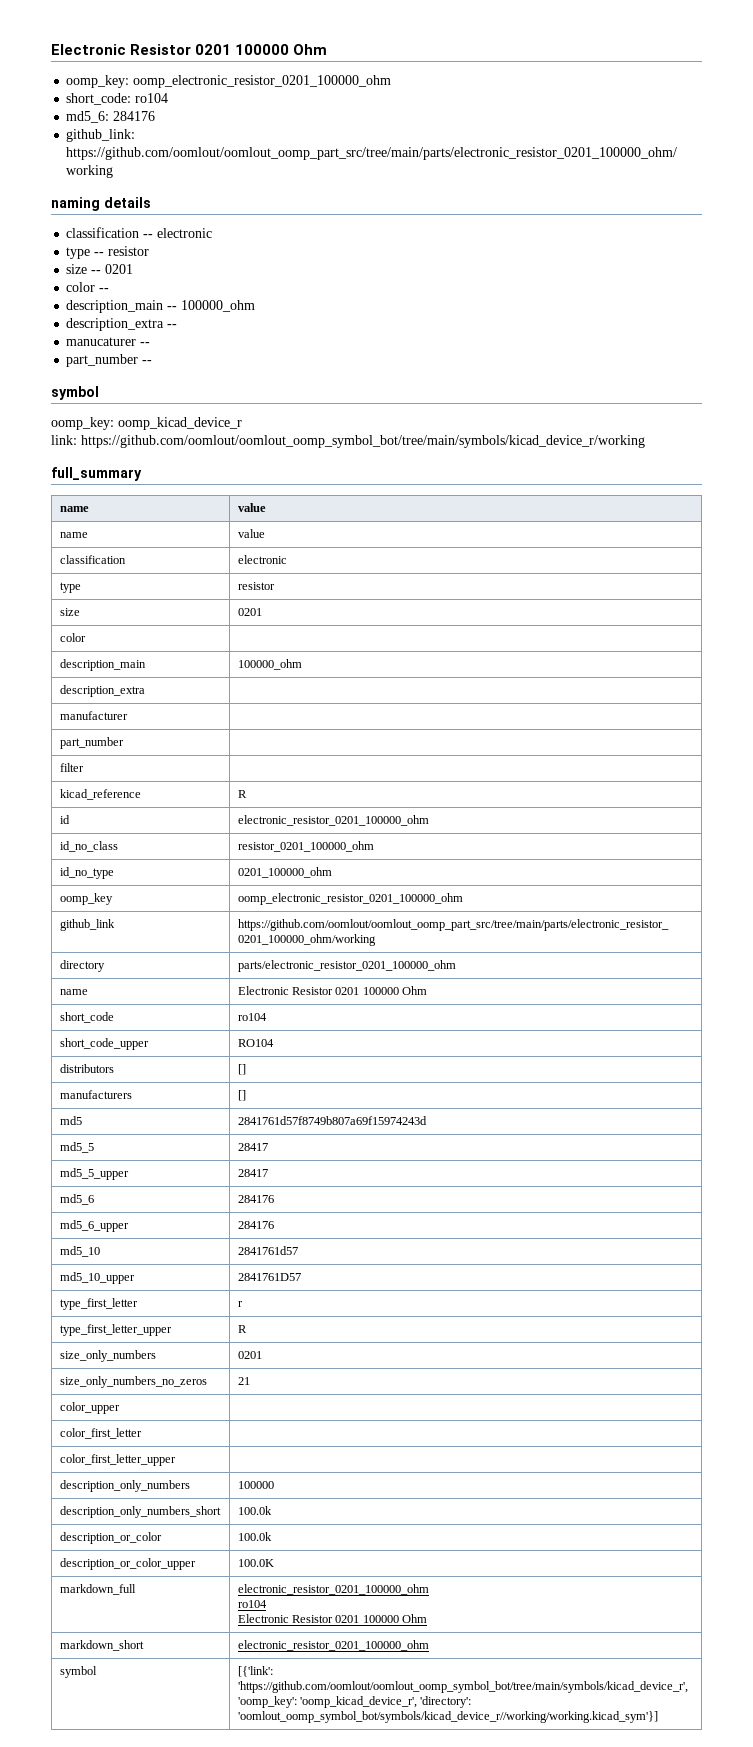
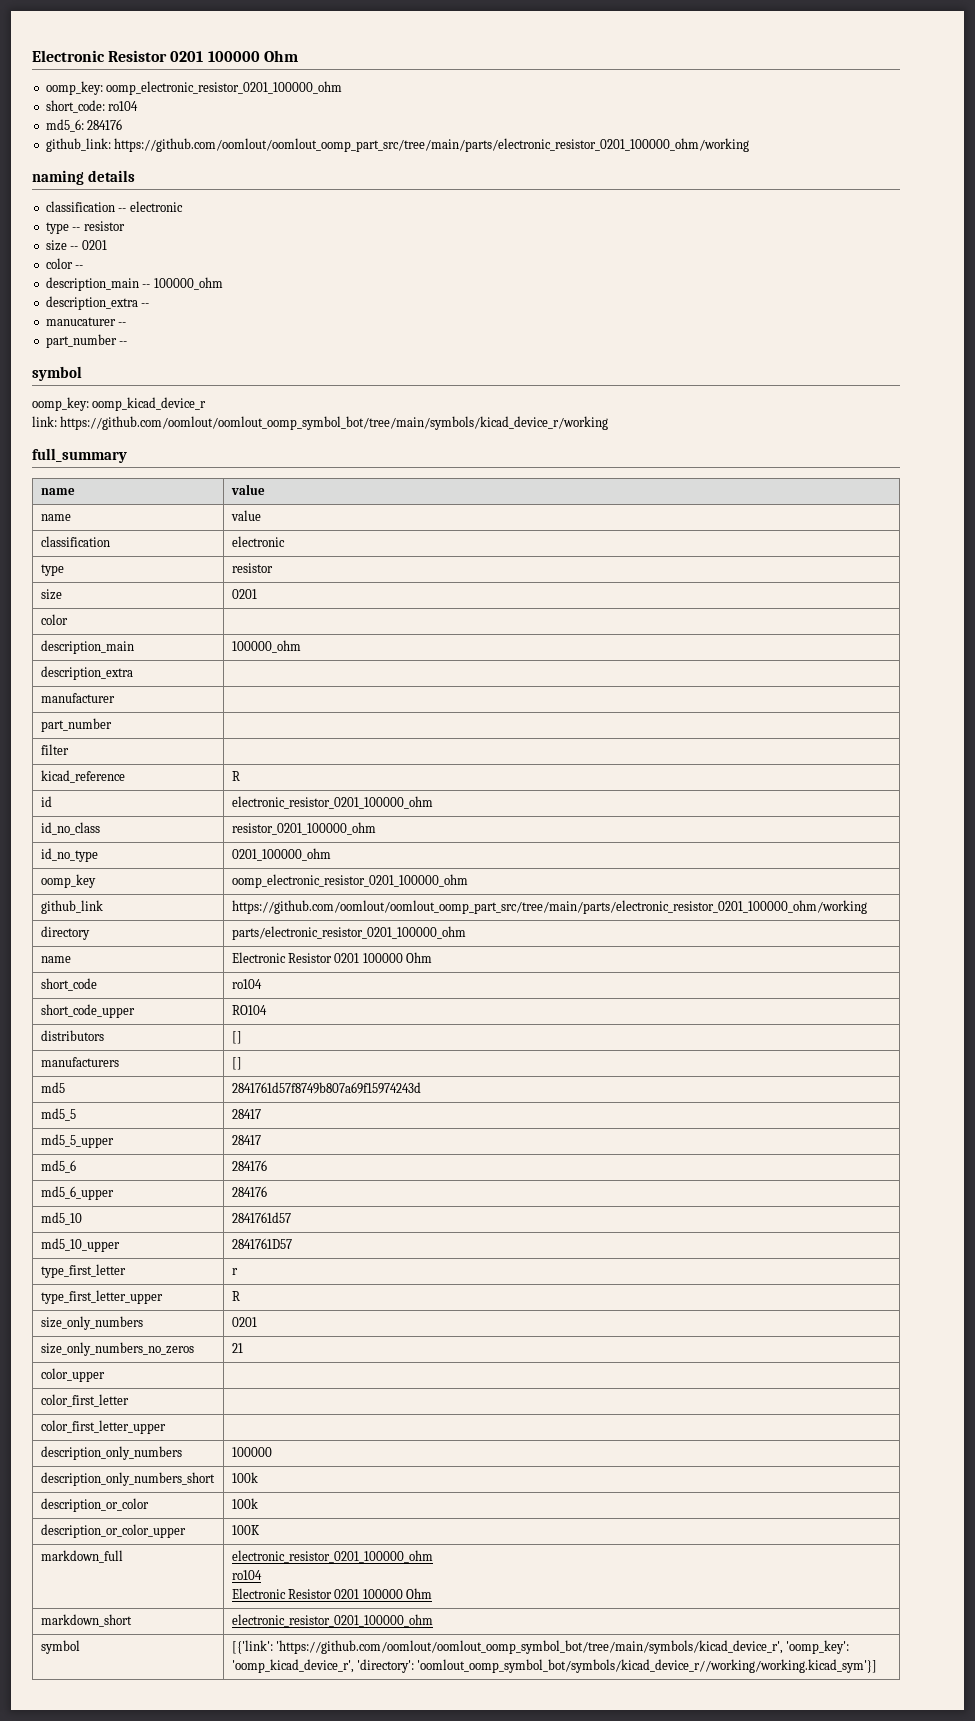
[237,1506,272,1515] 100.0k -> [231,1472,258,1483] 100k
[237,1532,272,1541] 100.0k -> [231,1498,258,1509] 100k
[237,1559,274,1567] 100.0K -> [231,1525,260,1535] 100K

